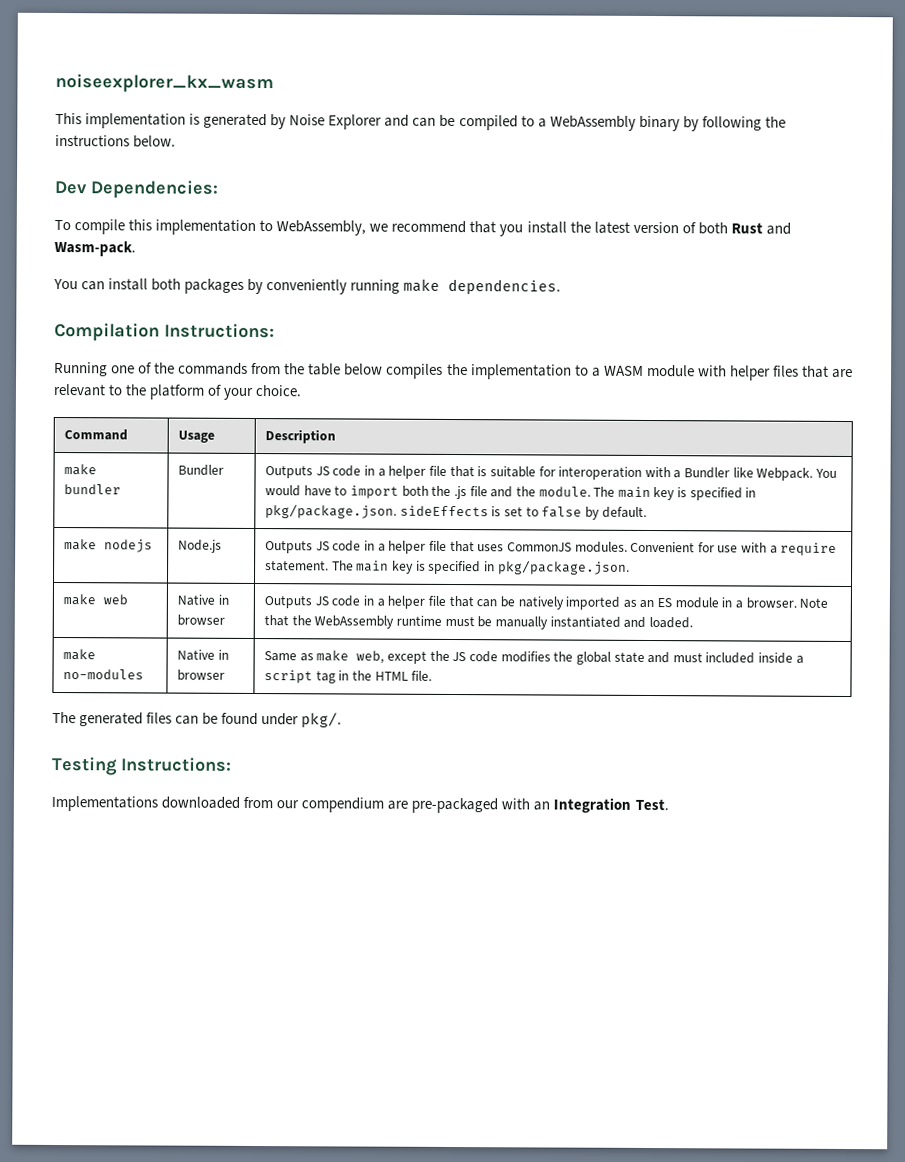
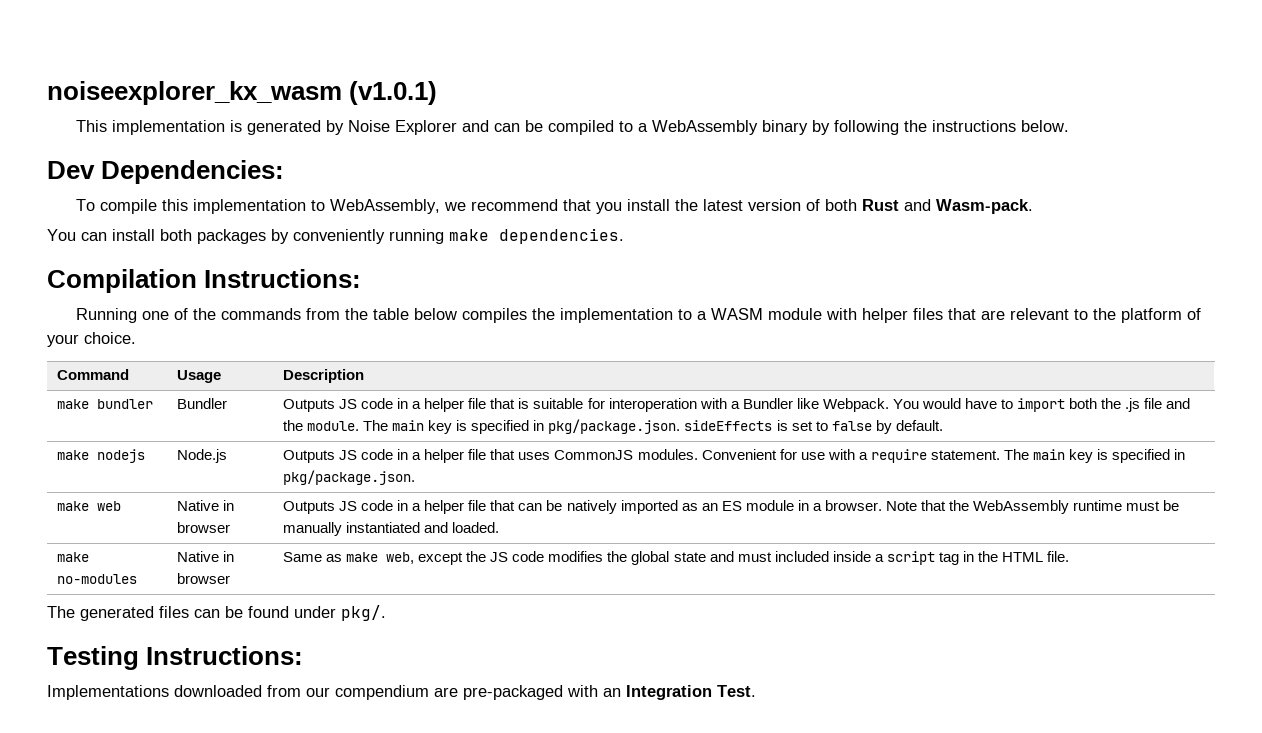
(274, 83) none -> [349,81,438,105] (v1.0.1)

